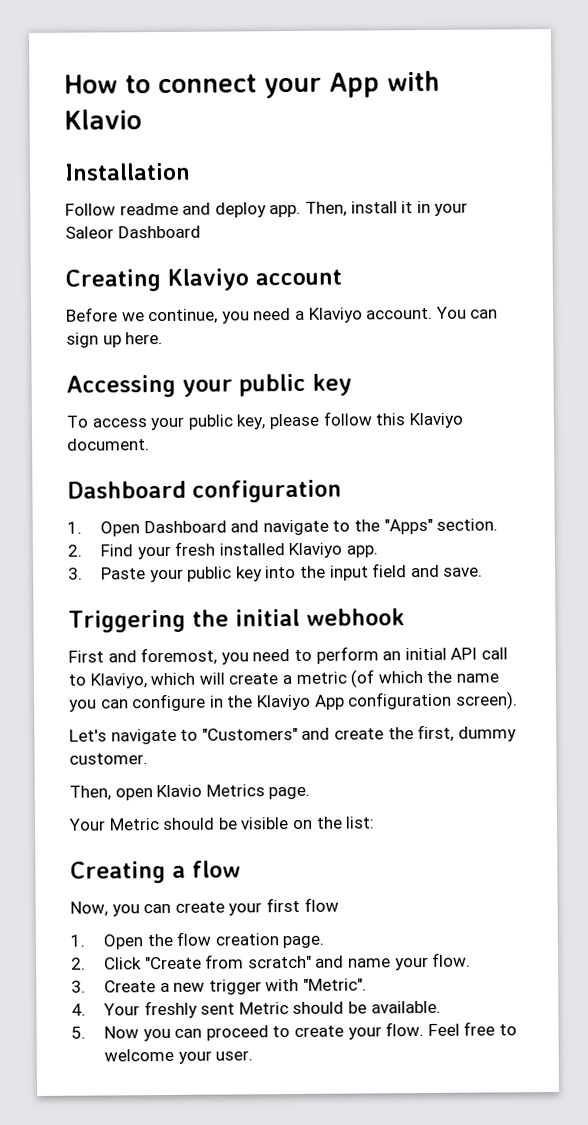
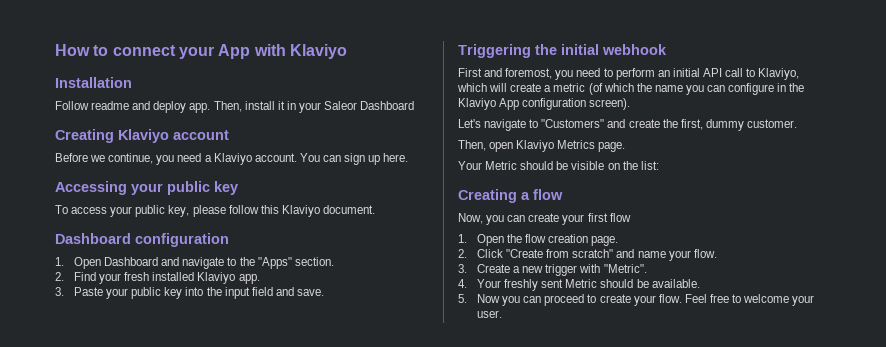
[64,109,142,130] Klavio -> [289,44,347,59] Klaviyo
[156,784,203,798] Klavio -> [516,140,555,152] Klaviyo

